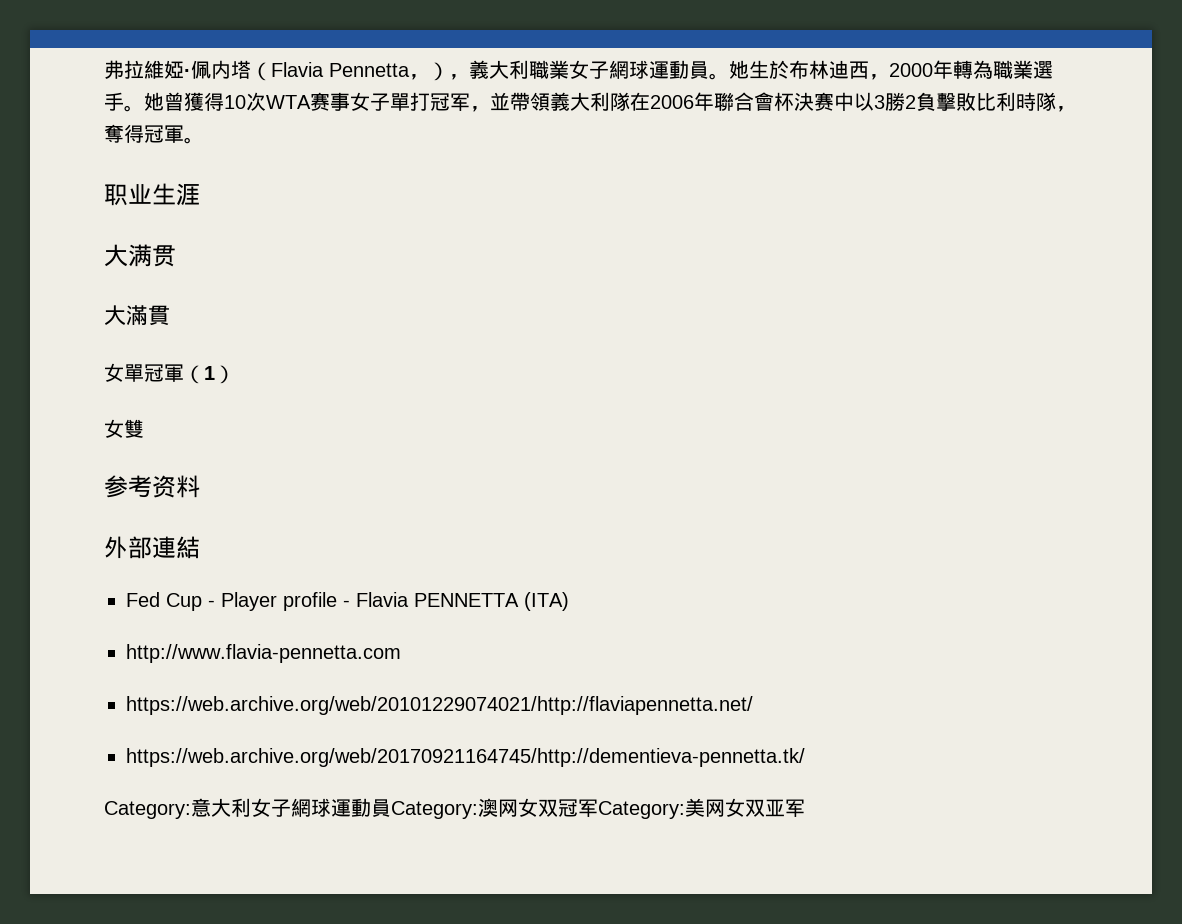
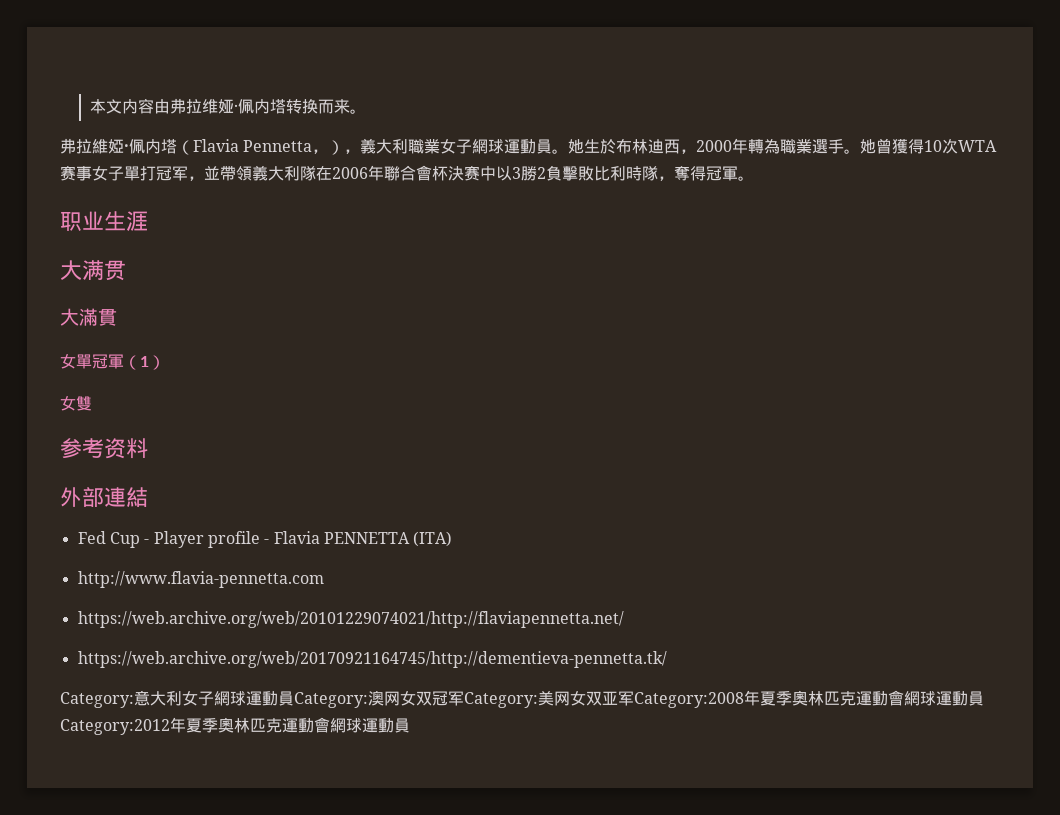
(104, 69) none -> [90,98,367,114] 本文内容由弗拉维娅·佩内塔转换而来。 //
(805, 808) none -> [634,690,984,708] [60,717,410,735] Category:2008年夏季奧林匹克運動會網球運動員Category:2012年夏季奧林匹克運動會網球運動員

